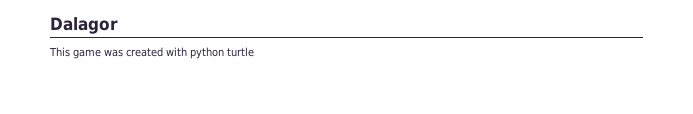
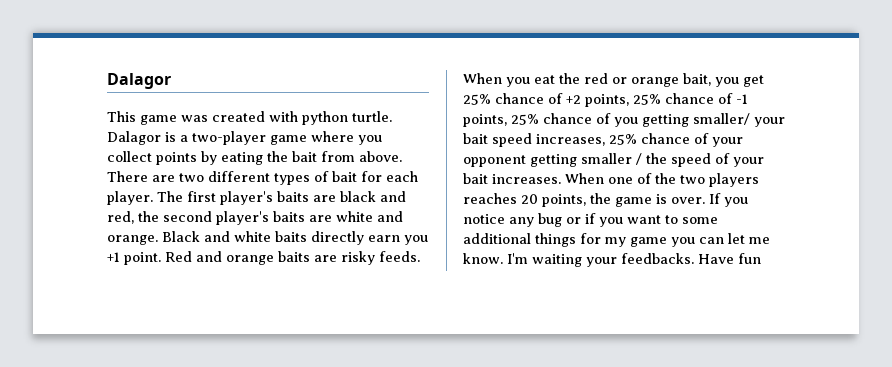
[227,47,254,57] turtle -> [352,111,392,122] [107,131,382,145] [107,151,402,165] [107,171,418,185] [107,191,406,205] [107,211,403,225] [107,231,428,245] [107,251,420,265] [463,73,764,87] [463,93,748,107] [463,113,785,127] [463,133,743,147] [463,153,764,167] [463,173,759,187] [463,193,748,207] [463,213,718,227] [463,233,770,247] [463,253,761,267] turtle. Dalagor is a two-player game where you collect points by eating the bait from above. There are two different types of bait for each player. The first player's baits are black and red, the second player's baits are white and orange. Black and white baits directly earn you +1 point. Red and orange baits are risky feeds. When you eat the red or orange bait, you get 25% chance of +2 points, 25% chance of -1 points, 25% chance of you getting smaller/ your bait speed increases, 25% chance of your opponent getting smaller / the speed of your bait increases. When one of the two players reaches 20 points, the game is over. If you notice any bug or if you want to some additional things for my game you can let me know. I'm waiting your feedbacks. Have fun

